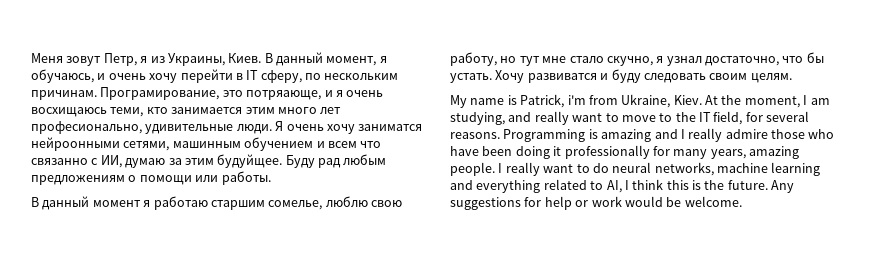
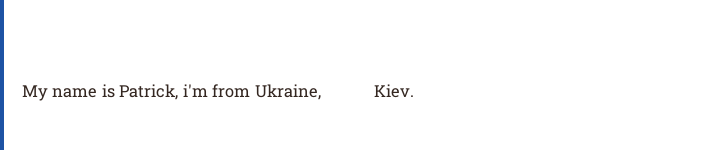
[31,52,387,66] [31,69,399,83] [31,87,384,100] [31,107,342,117] [31,121,423,134] [31,137,382,151] [31,154,387,168] [31,171,271,185] [31,196,402,210] [450,52,824,66] [450,69,792,83] Меня зовут Петр, я из Украины, Киев. В данный момент, я обучаюсь, и очень хочу перейти в IT сферу, по нескольким причинам. Програмирование, это потряающе, и я очень восхищаюсь теми, кто занимается этим много лет професионально, удивительные люди. Я очень хочу заниматся нейроонными сетями, машинным обучением и всем что связанно с ИИ, думаю за этим будуйщее. Буду рад любым предложениям о помощи или работы. // В данный момент я работаю старшим сомелье, люблю свою работу, но тут мне стало скучно, я узнал достаточно, что бы устать. Хочу развиватся и буду следовать своим целям. // -> (22, 93) none
[705,95,830,108] [450,111,810,125] [450,128,835,142] [450,145,799,159] [450,162,821,176] [450,179,795,193] [450,196,742,210] At the moment, I am studying, and really want to move to the IT field, for several reasons. Programming is amazing and I really admire those who have been doing it professionally for many years, amazing people. I really want to do neural networks, machine learning and everything related to AI, I think this is the future. Any suggestions for help or work would be welcome. -> (414, 91) none

